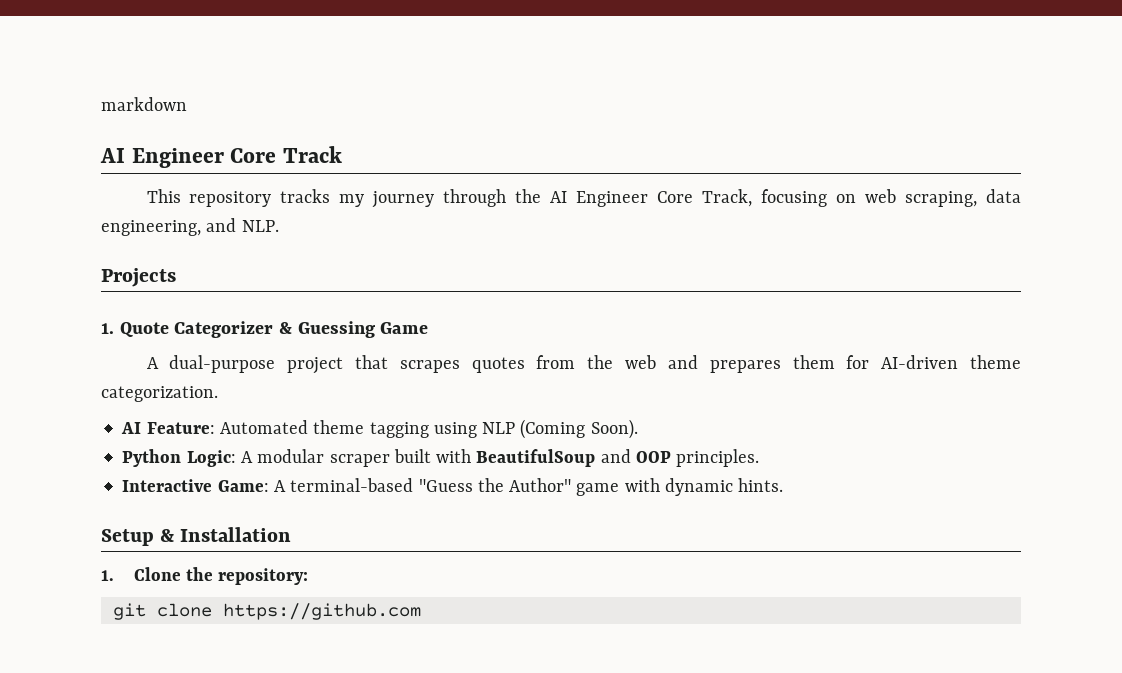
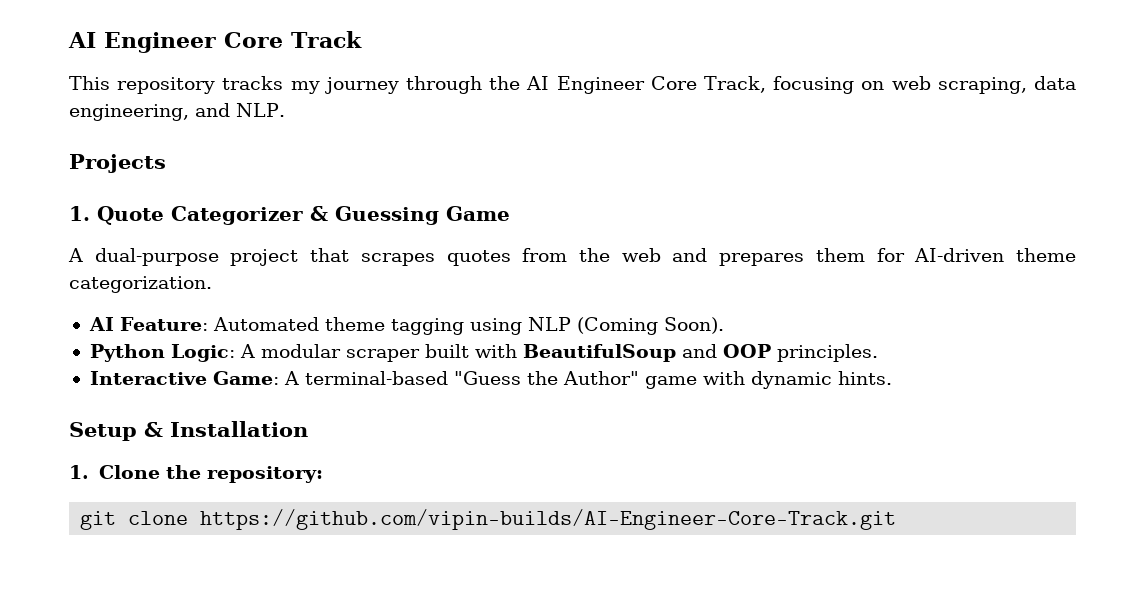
[101,97,187,111] markdown // -> (68, 40) none
[222,603,421,620] https://github.com -> [200,509,897,530] https://github.com/vipin-builds/AI-Engineer-Core-Track.git

